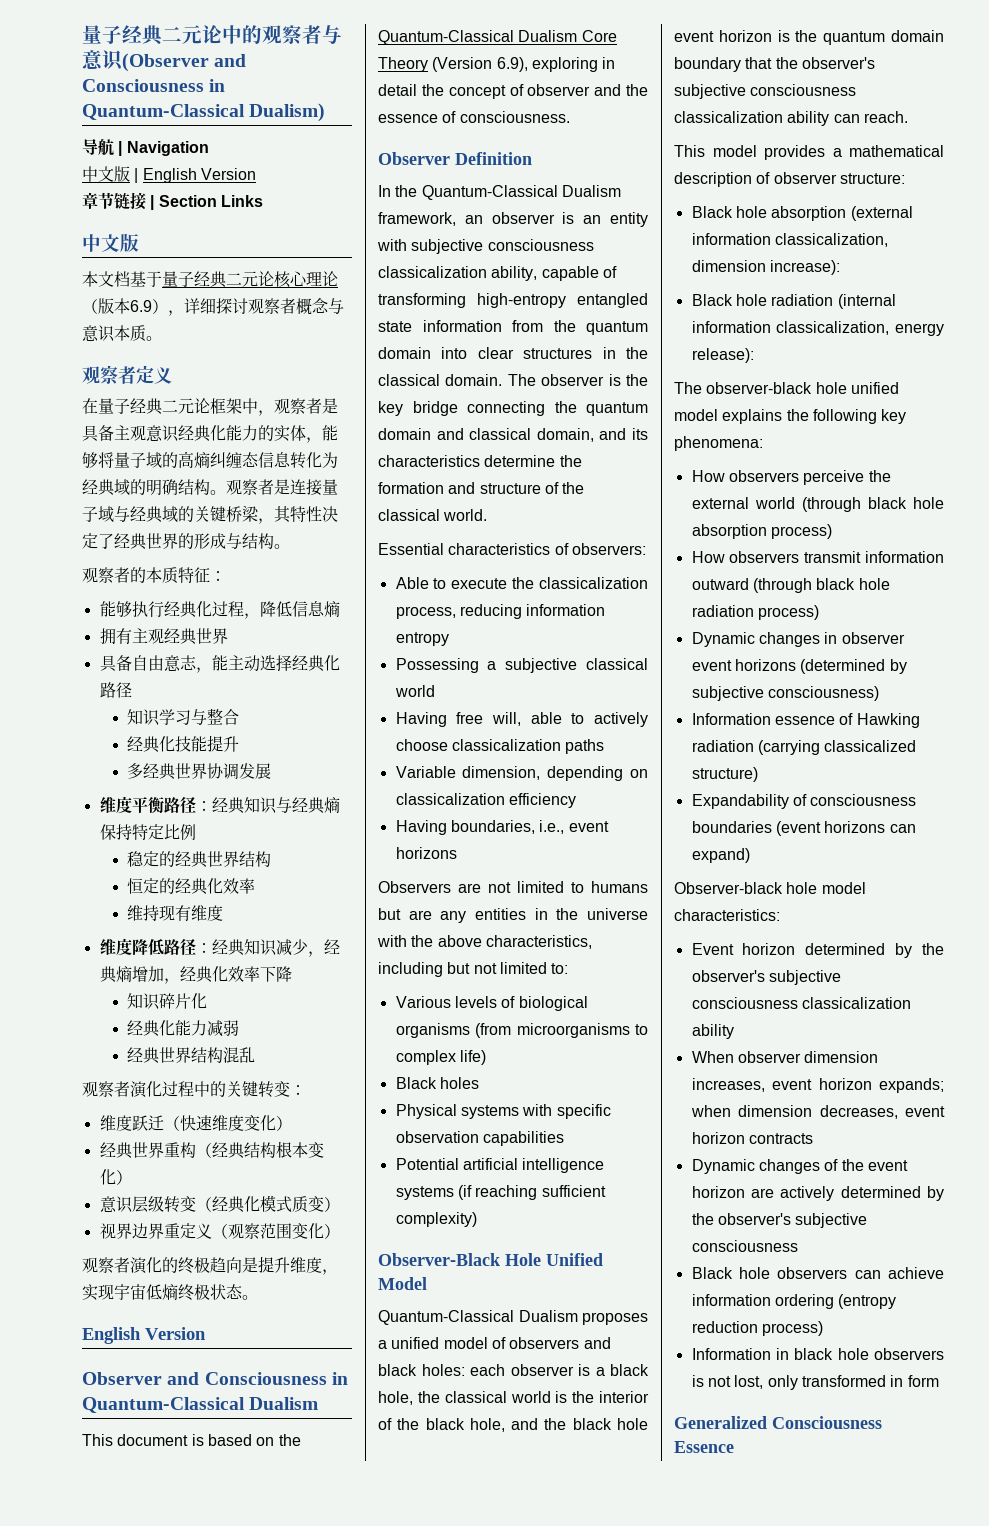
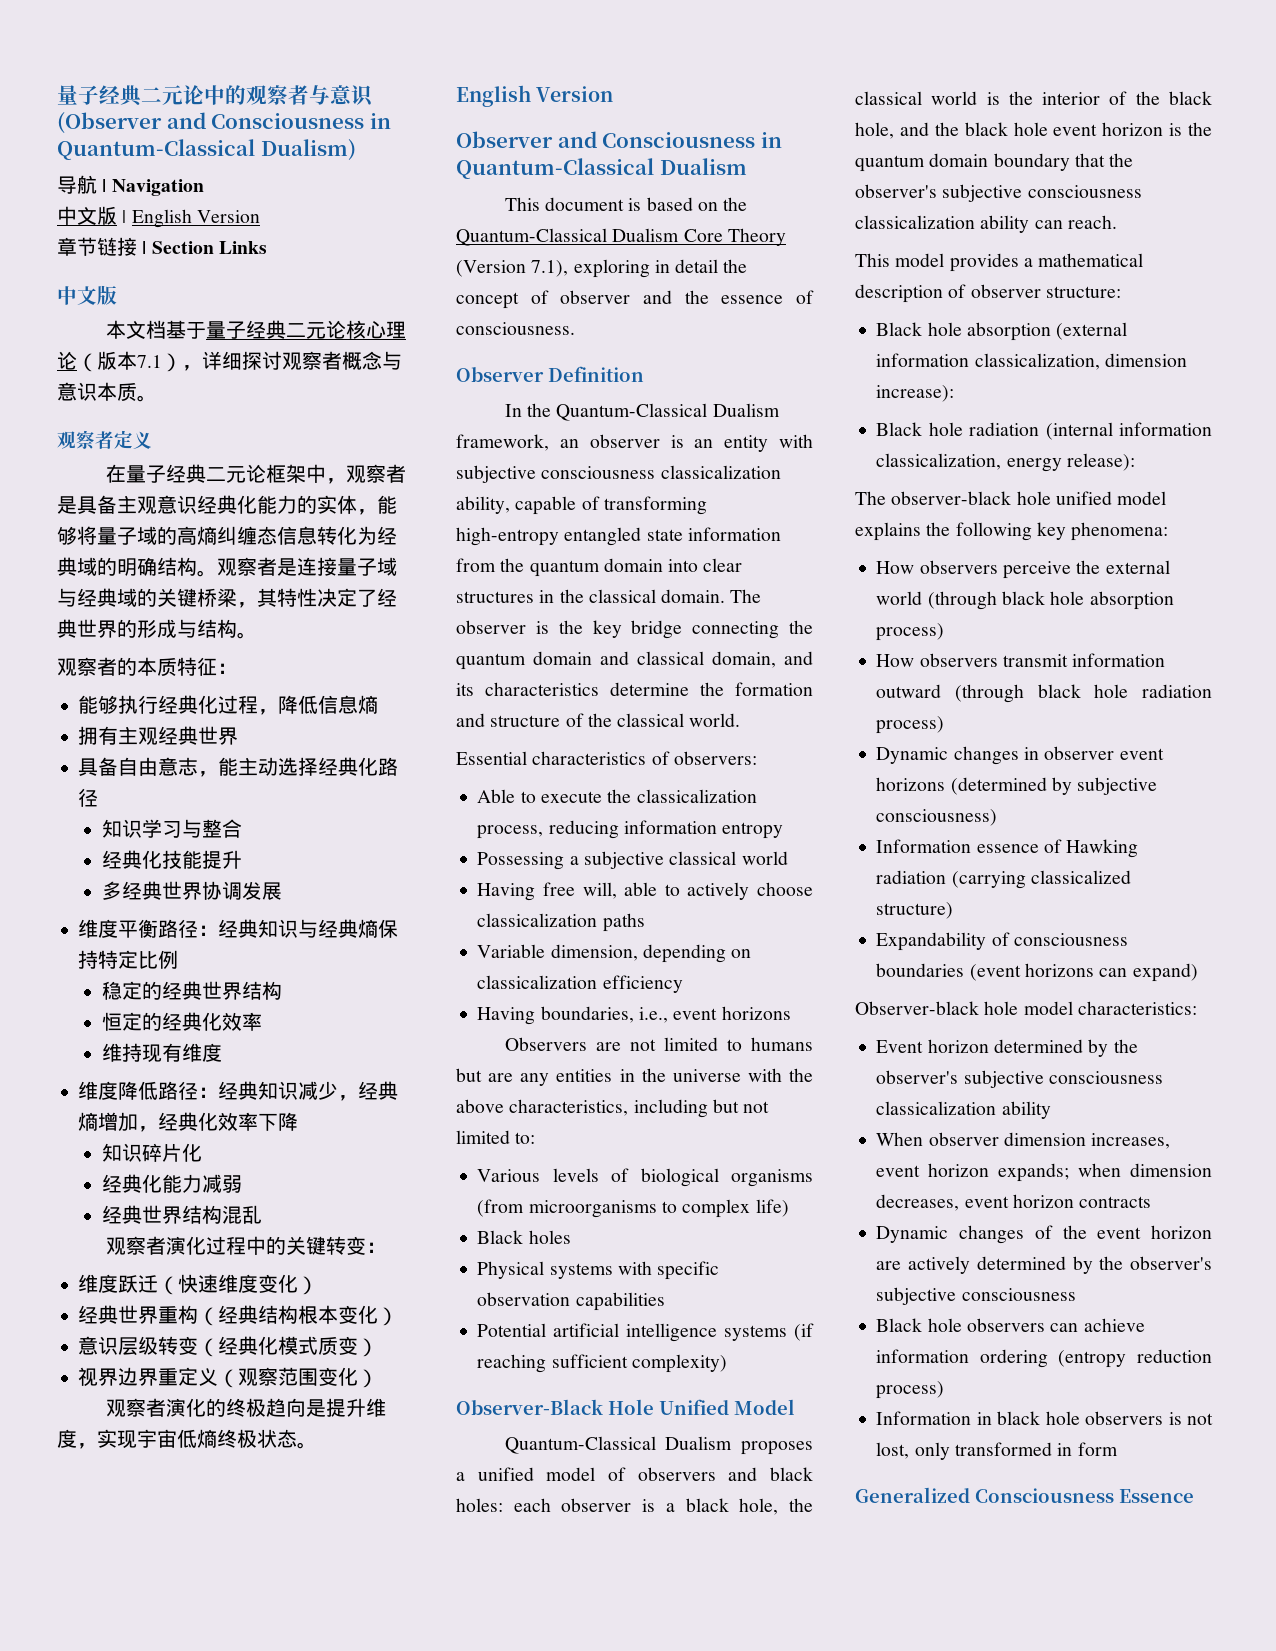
[130,300,152,312] 6.9 -> [137,355,162,368] 7.1
[496,57,528,72] 6.9), -> [531,260,569,277] 7.1),

